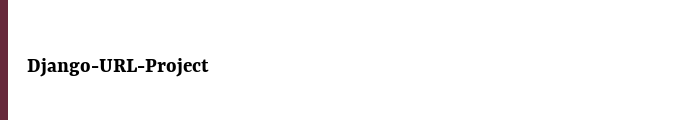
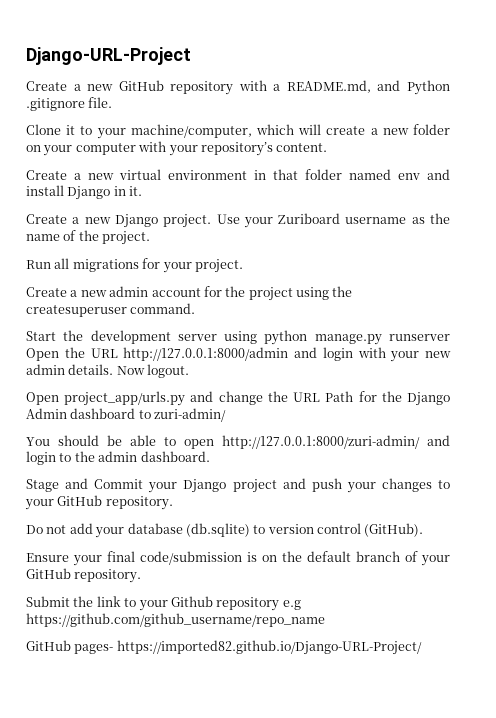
(209, 67) none -> [26,80,450,95] [26,97,113,111] [26,124,450,139] [26,141,328,156] [26,169,450,180] [26,185,143,200] [26,213,451,228] [26,230,151,245] [26,258,243,273] [26,286,353,301] [26,303,196,317] [26,330,450,345] [26,347,451,362] [26,364,190,378] [26,391,451,406] [26,408,227,422] [26,435,450,449] [26,451,210,465] [26,478,451,493] [25,495,173,510] [26,523,424,538] [26,551,450,566] [26,568,142,583] [26,596,301,611] [26,613,325,627] [26,640,422,655] // Create a new GitHub repository with a README.md, and Python .gitignore file. // Clone it to your machine/computer, which will create a new folder on your computer with your repository’s content. // Create a new virtual environment in that folder named env and install Django in it. // Create a new Django project. Use your Zuriboard username as the name of the project. // Run all migrations for your project. // Create a new admin account for the project using the createsuperuser command. // Start the development server using python manage.py runserver Open the URL http://127.0.0.1:8000/admin and login with your new admin details. Now logout. // Open project_app/urls.py and change the URL Path for the Django Admin dashboard to zuri-admin/ // You should be able to open http://127.0.0.1:8000/zuri-admin/ and login to the admin dashboard. // Stage and Commit your Django project and push your changes to your GitHub repository. // Do not add your database (db.sqlite) to version control (GitHub). // Ensure your final code/submission is on the default branch of your GitHub repository. // Submit the link to your Github repository e.g https://github.com/github_username/repo_name // GitHub pages- https://imported82.github.io/Django-URL-Project/

